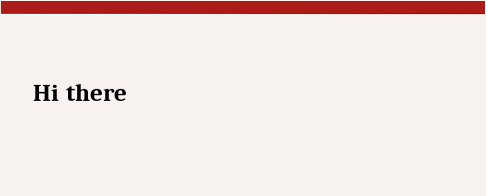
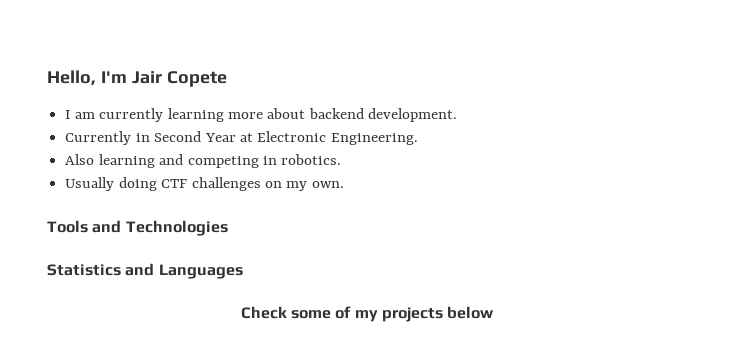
[32,83,128,101] Hi there -> [47,70,227,87] [65,108,458,122] [65,131,418,145] [65,154,342,168] [65,177,344,191] [47,220,228,236] [47,263,243,279] [240,306,495,322] Hello, I'm Jair Copete // I am currently learning more about backend development. // Currently in Second Year at Electronic Engineering. // Also learning and competing in robotics. // Usually doing CTF challenges on my own. // Tools and Technologies // Statistics and Languages // Check some of my projects below

